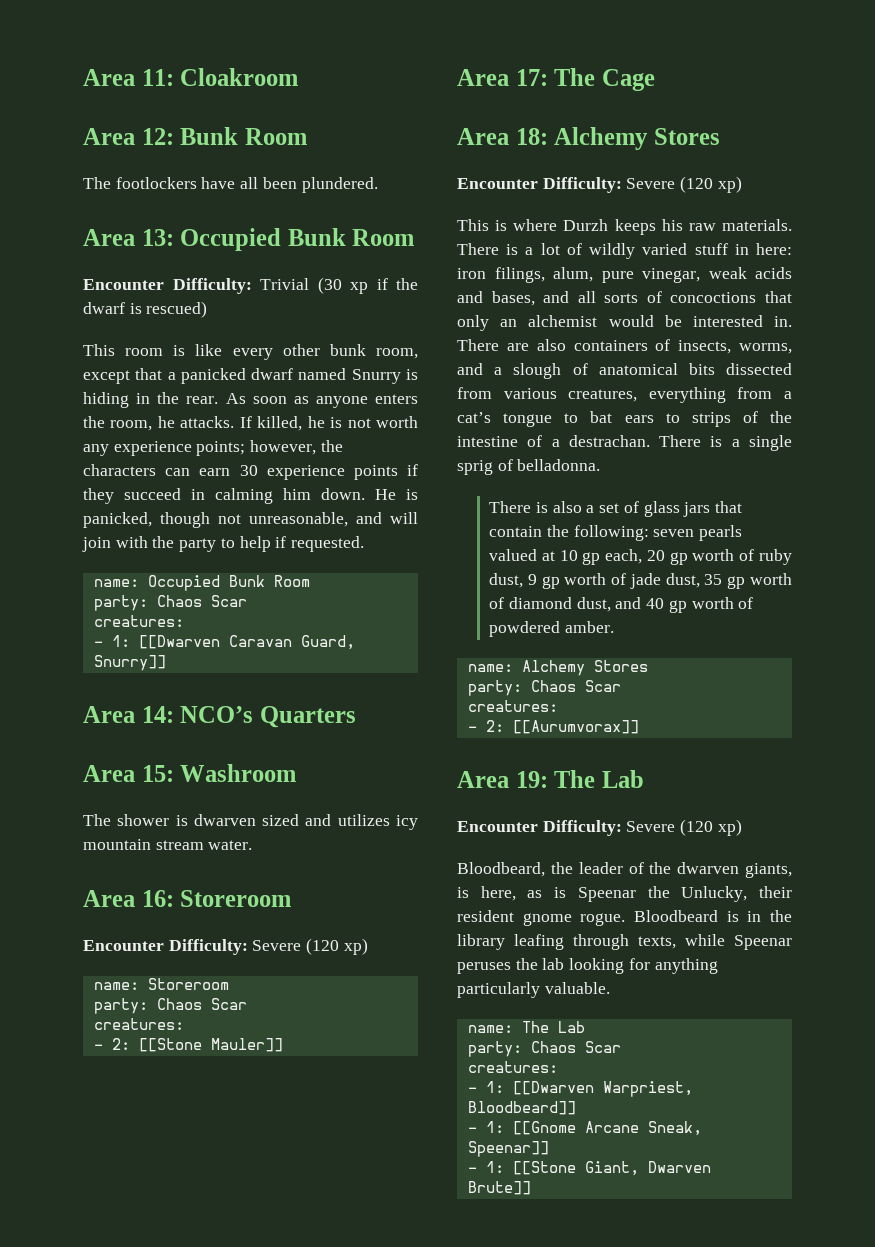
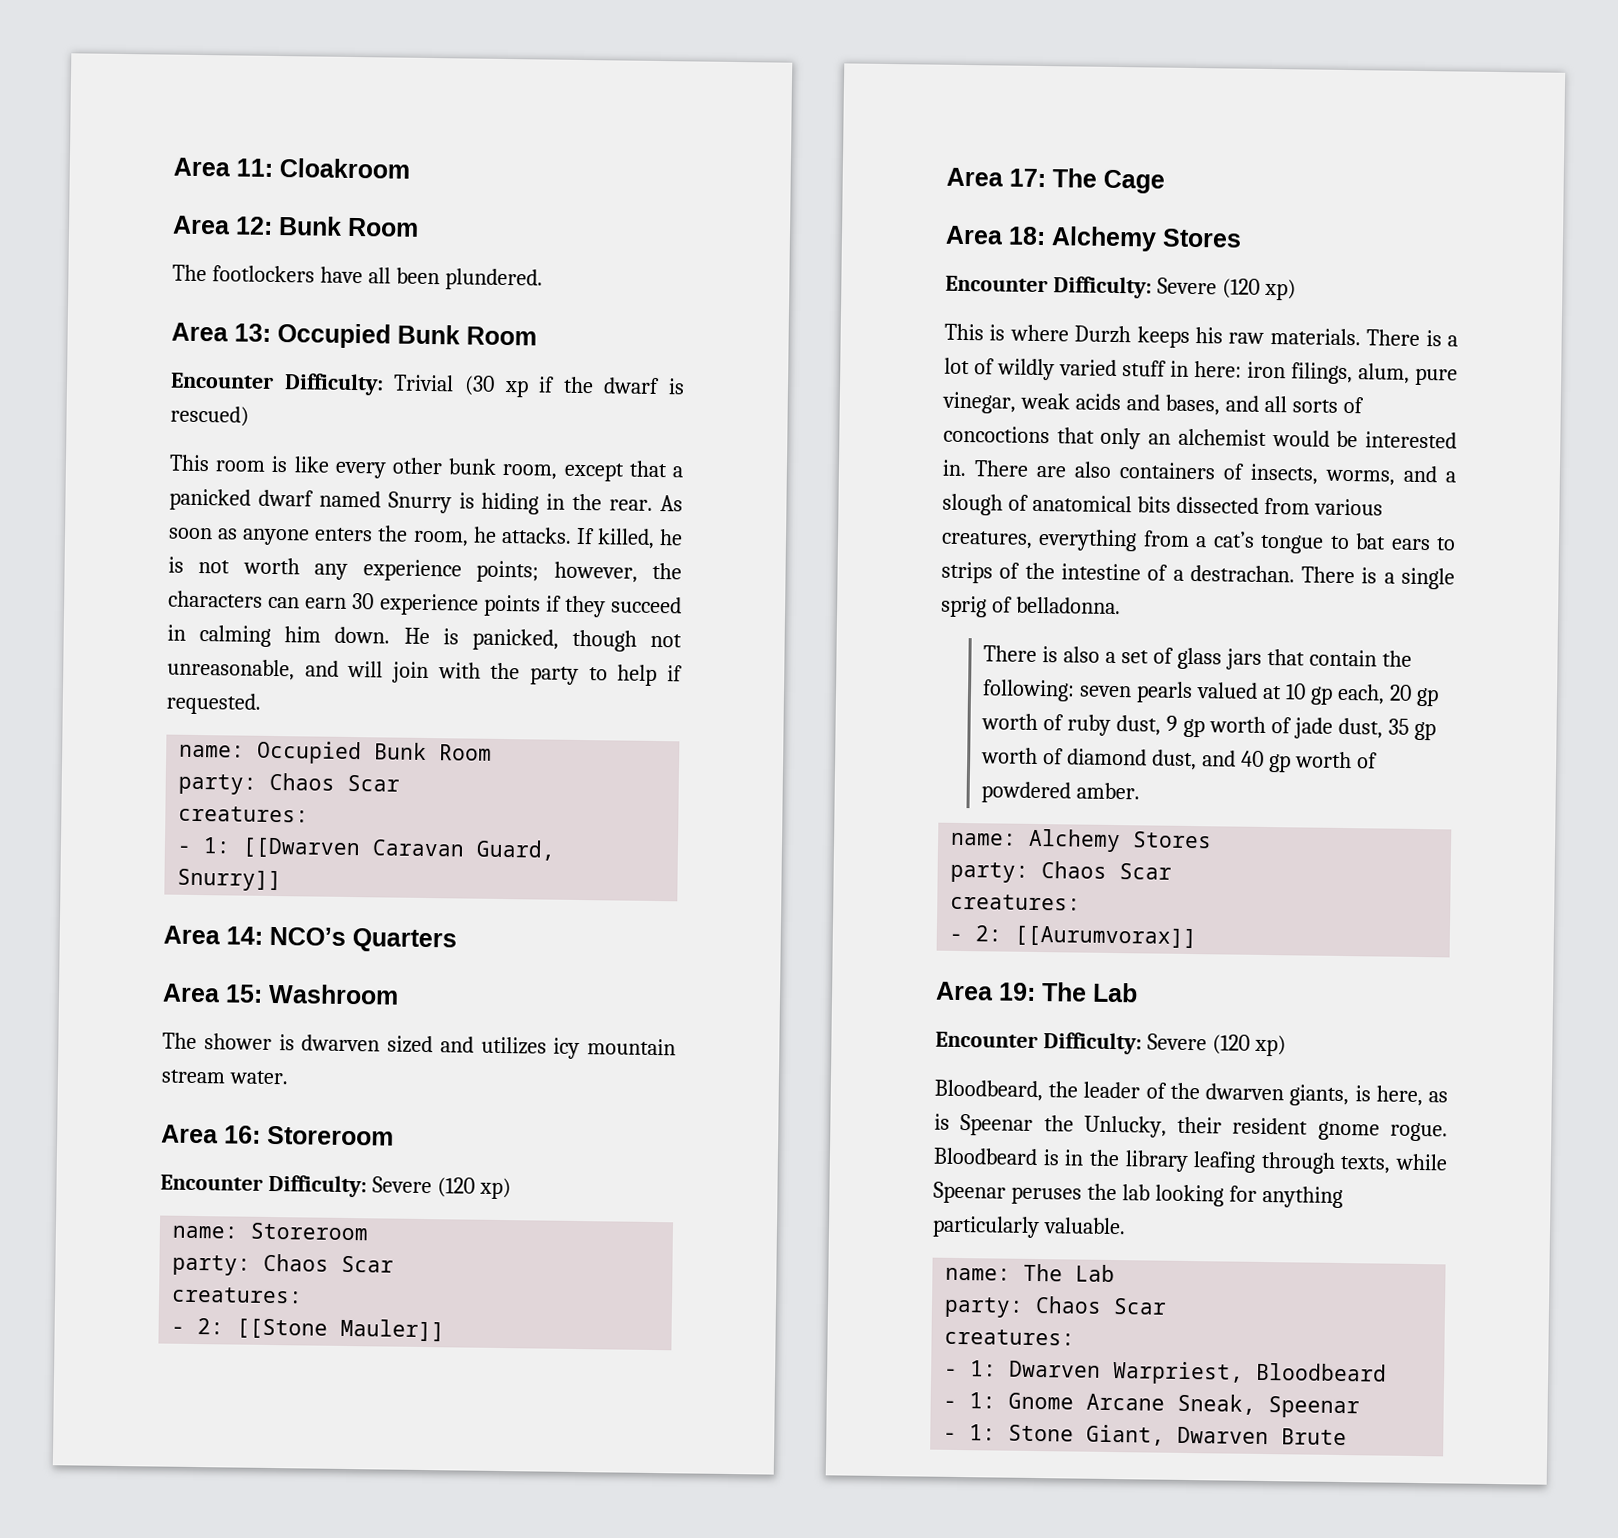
[512,1081,693,1097] [467,1101,576,1115] [467,1121,576,1135] [[Dwarven Warpriest, Bloodbeard]] // - 1: [[Gnome -> [1009,1360,1388,1385] [943,1392,1075,1410] Dwarven Warpriest, Bloodbeard // - 1: Gnome
[467,1141,549,1157] [467,1161,576,1175] Speenar]] // - 1: [[Stone -> [1268,1396,1361,1419] [943,1424,1075,1442] Speenar // - 1: Stone
[467,1181,531,1195] Brute]] -> [1281,1428,1348,1446] Brute

